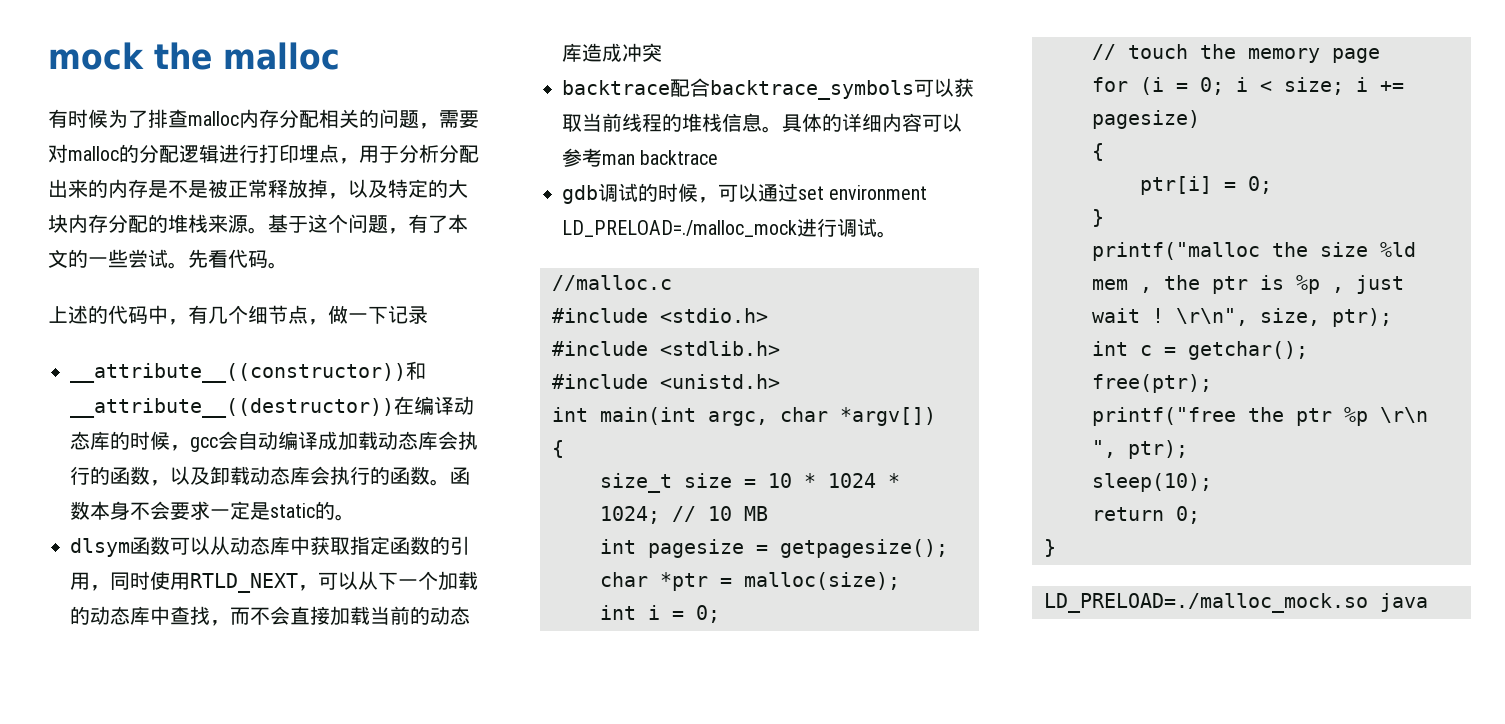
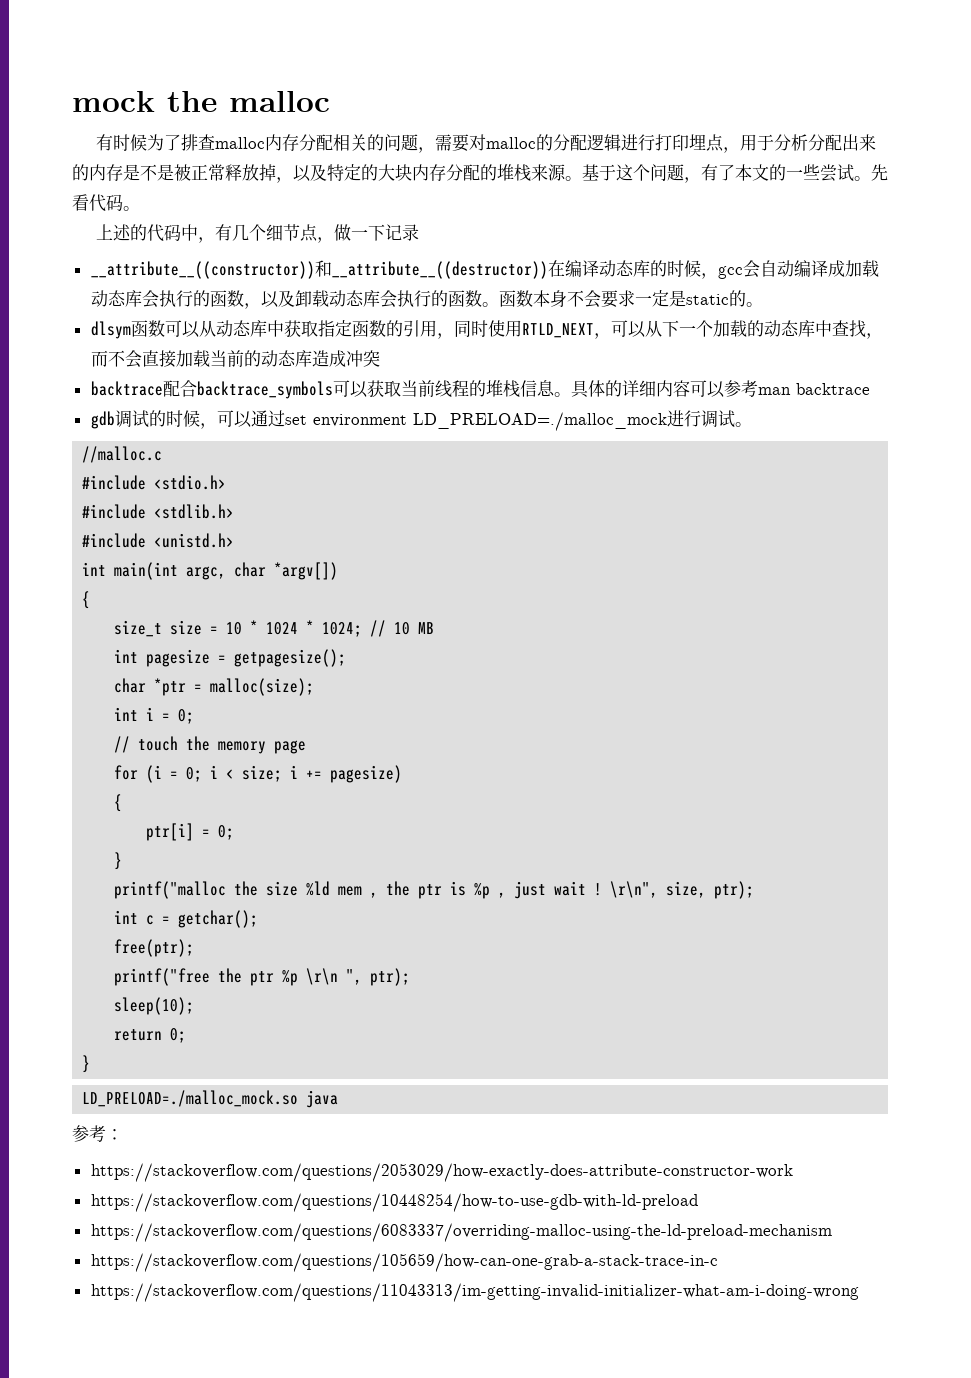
(1428, 602) none -> [72,1125,123,1142] [90,1163,793,1182] [90,1193,698,1212] [90,1223,832,1242] [90,1253,718,1272] [90,1283,859,1302] // 参考： // https://stackoverflow.com/questions/2053029/how-exactly-does-attribute-constructor-work // https://stackoverflow.com/questions/10448254/how-to-use-gdb-with-ld-preload // https://stackoverflow.com/questions/6083337/overriding-malloc-using-the-ld-preload-mechanism // https://stackoverflow.com/questions/105659/how-can-one-grab-a-stack-trace-in-c // https://stackoverflow.com/questions/11043313/im-getting-invalid-initializer-what-am-i-doing-wrong

